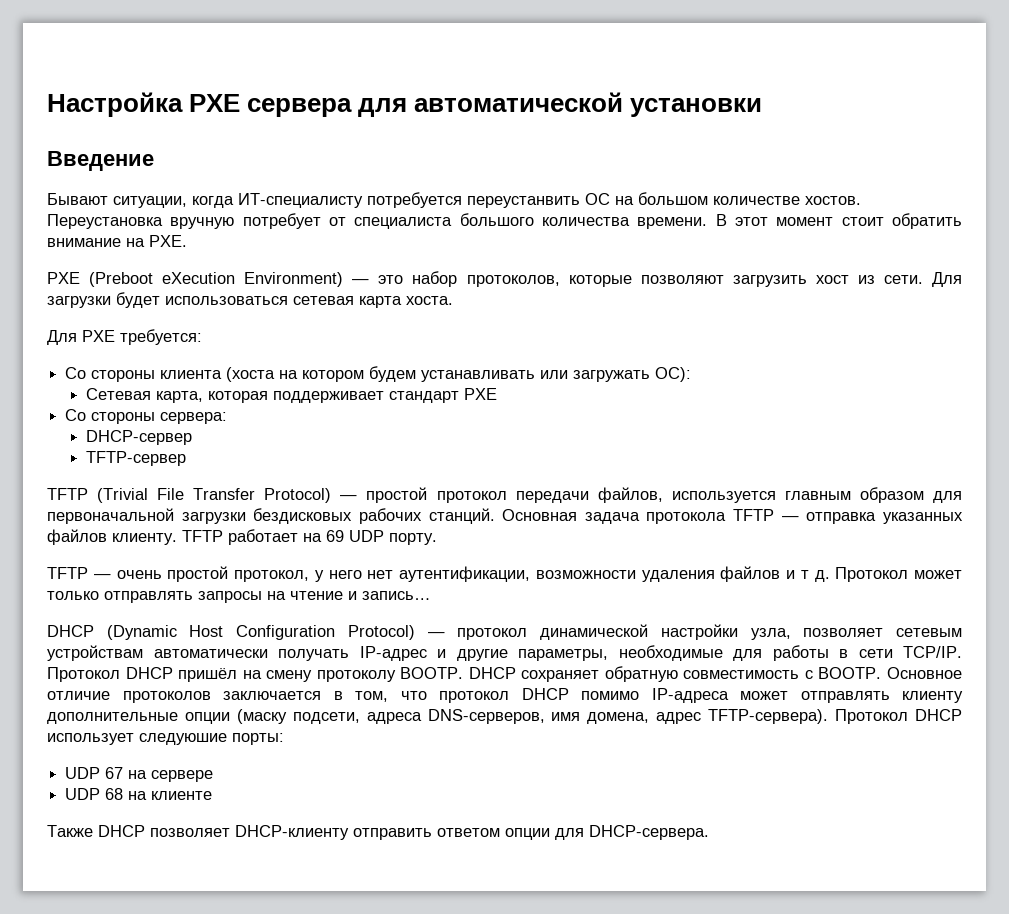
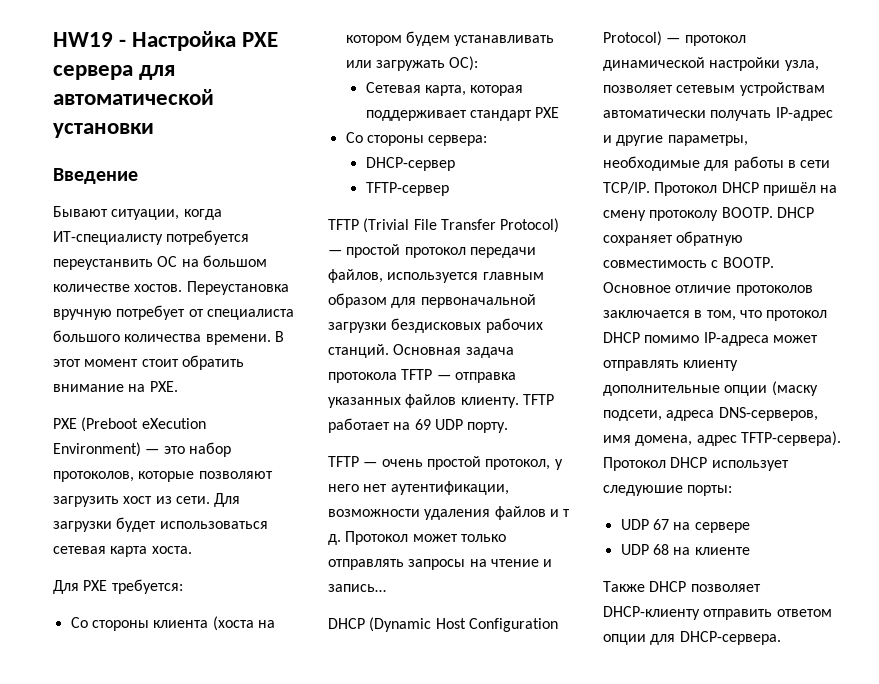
(47, 104) none -> [53,32,127,47] HW19 -

